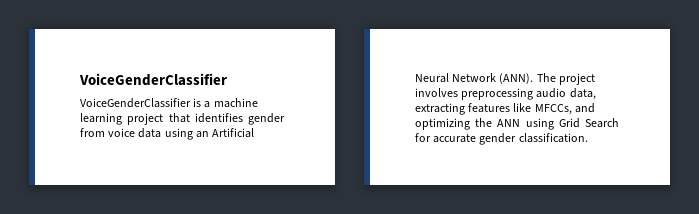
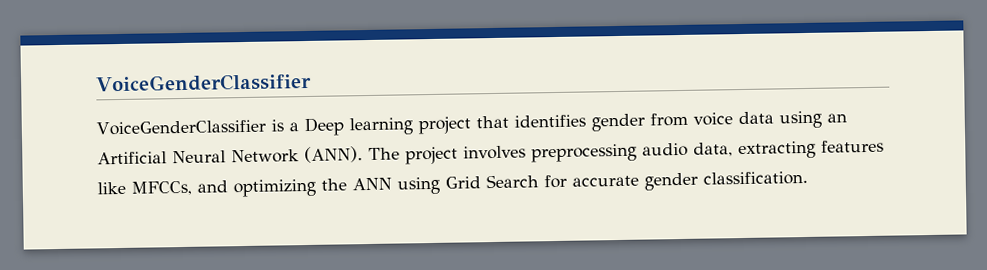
[213,98,258,108] machine -> [303,117,344,137] Deep

